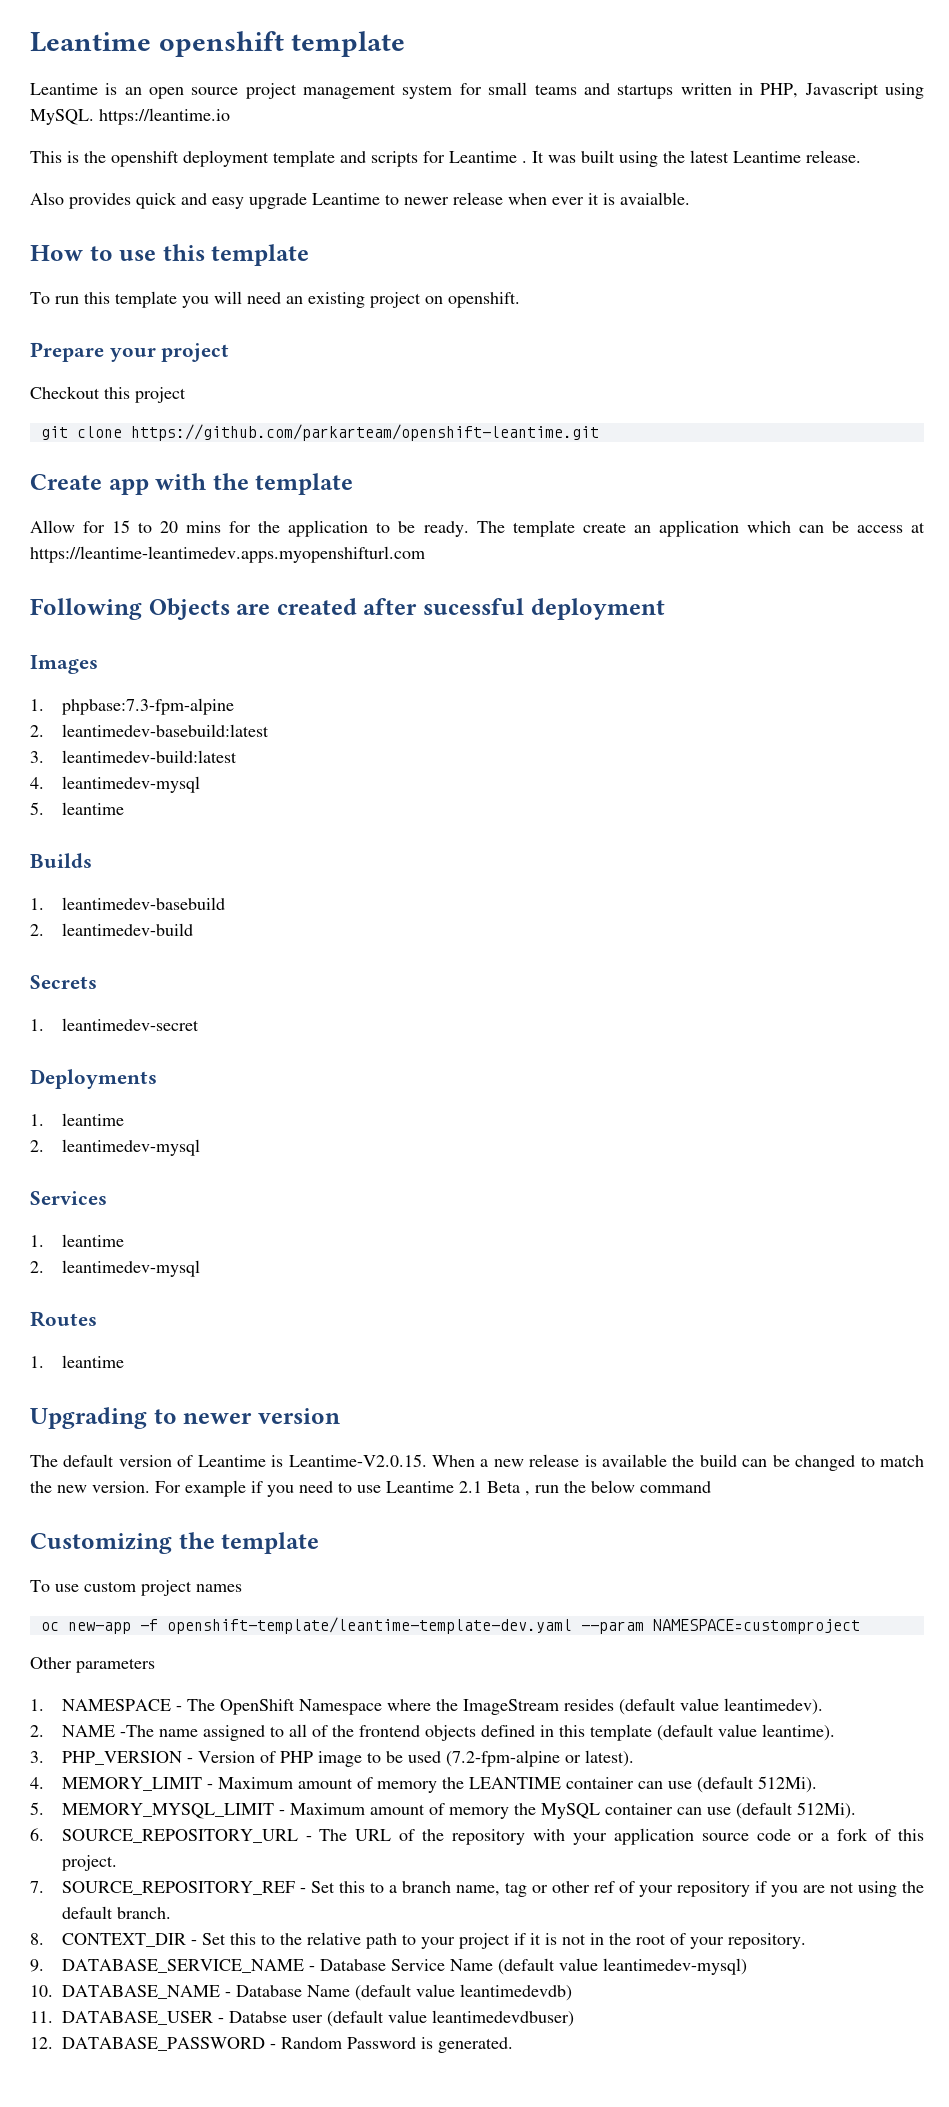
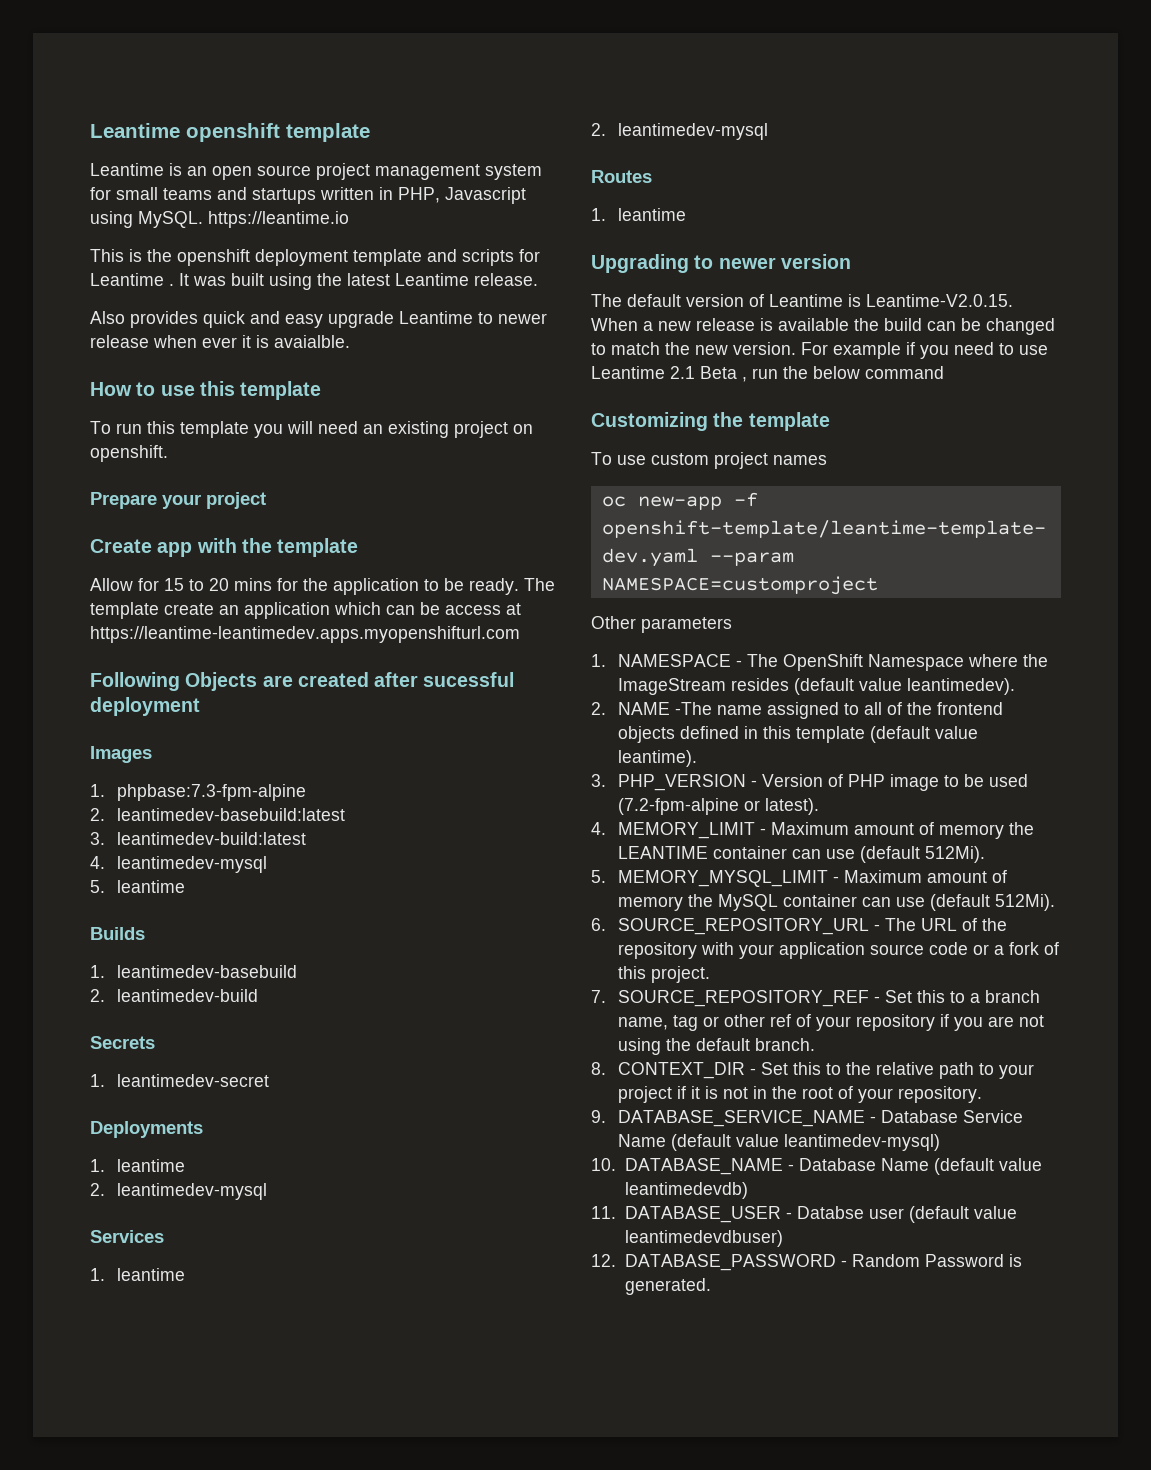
[30,386,186,403] [40,424,599,441] // Checkout this project // git clone https://github.com/parkarteam/openshift-leantime.git -> (266, 500) none

